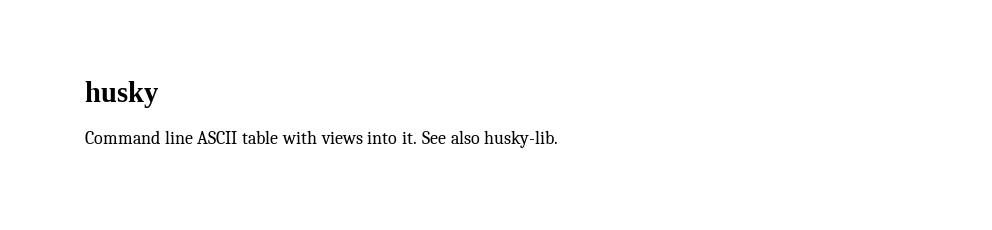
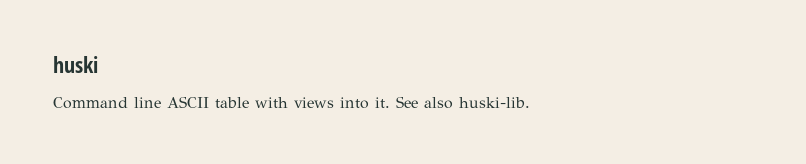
[85,81,158,108] husky -> [53,56,98,73] huski
[484,130,559,148] husky-lib. -> [459,97,530,108] huski-lib.

